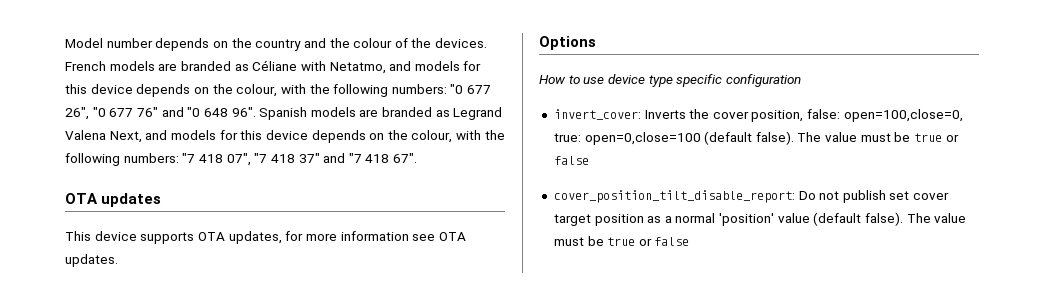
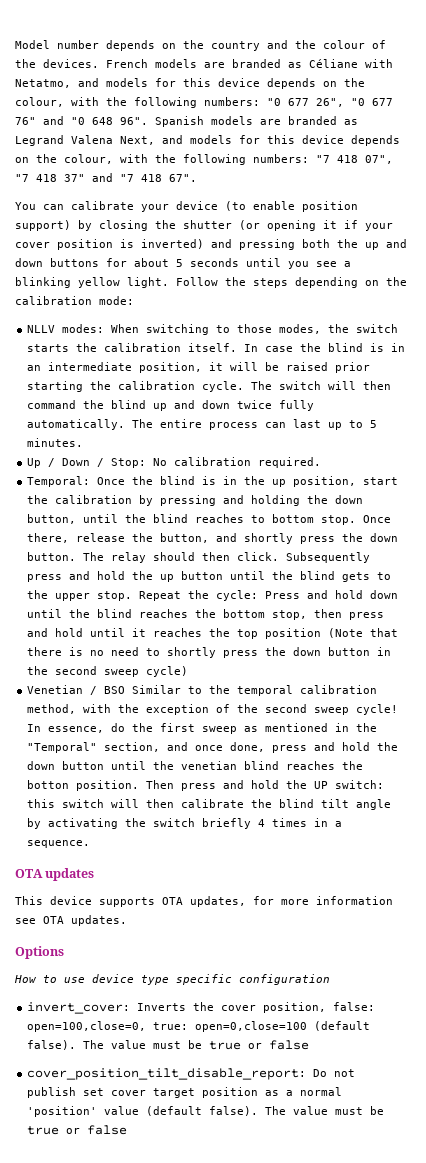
(418, 158) none -> [15,201,358,212] [15,220,393,231] [15,239,407,250] [15,258,351,269] [15,277,407,288] [15,296,134,305] [27,324,399,335] [27,343,406,352] [27,362,371,373] [27,381,392,392] [27,400,315,411] [27,419,378,430] [27,438,84,447] [27,457,322,468] [27,476,399,487] [27,495,364,506] [27,514,392,525] [27,533,399,544] [27,552,371,563] [27,571,392,582] [27,590,399,601] [27,609,385,620] [27,628,399,639] [27,647,392,658] [27,666,189,677] [27,685,378,696] [27,704,399,715] [27,723,378,734] [27,742,399,753] [27,761,364,770] [27,780,385,791] [27,799,392,810] [27,818,343,829] [27,840,91,848] // You can calibrate your device (to enable position support) by closing the shutter (or opening it if your cover position is inverted) and pressing both the up and down buttons for about 5 seconds until you see a blinking yellow light. Follow the steps depending on the calibration mode: // NLLV modes: When switching to those modes, the switch starts the calibration itself. In case the blind is in an intermediate position, it will be raised prior starting the calibration cycle. The switch will then command the blind up and down twice fully automatically. The entire process can last up to 5 minutes. // Up / Down / Stop: No calibration required. // Temporal: Once the blind is in the up position, start the calibration by pressing and holding the down button, until the blind reaches to bottom stop. Once there, release the button, and shortly press the down button. The relay should then click. Subsequently press and hold the up button until the blind gets to the upper stop. Repeat the cycle: Press and hold down until the blind reaches the bottom stop, then press and hold until it reaches the top position (Note that there is no need to shortly press the down button in the second sweep cycle) // Venetian / BSO Similar to the temporal calibration method, with the exception of the second sweep cycle! In essence, do the first sweep as mentioned in the "Temporal" section, and once done, press and hold the down button until the venetian blind reaches the botton position. Then press and hold the UP switch: this switch will then calibrate the blind tilt angle by activating the switch briefly 4 times in a sequence.

